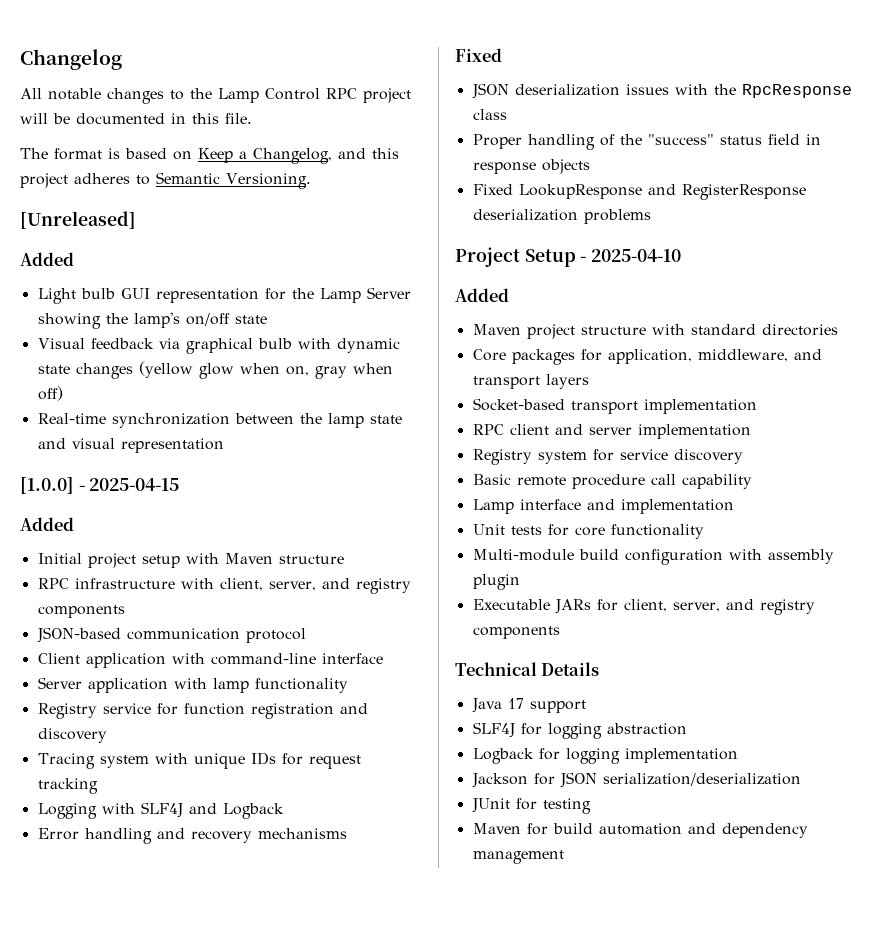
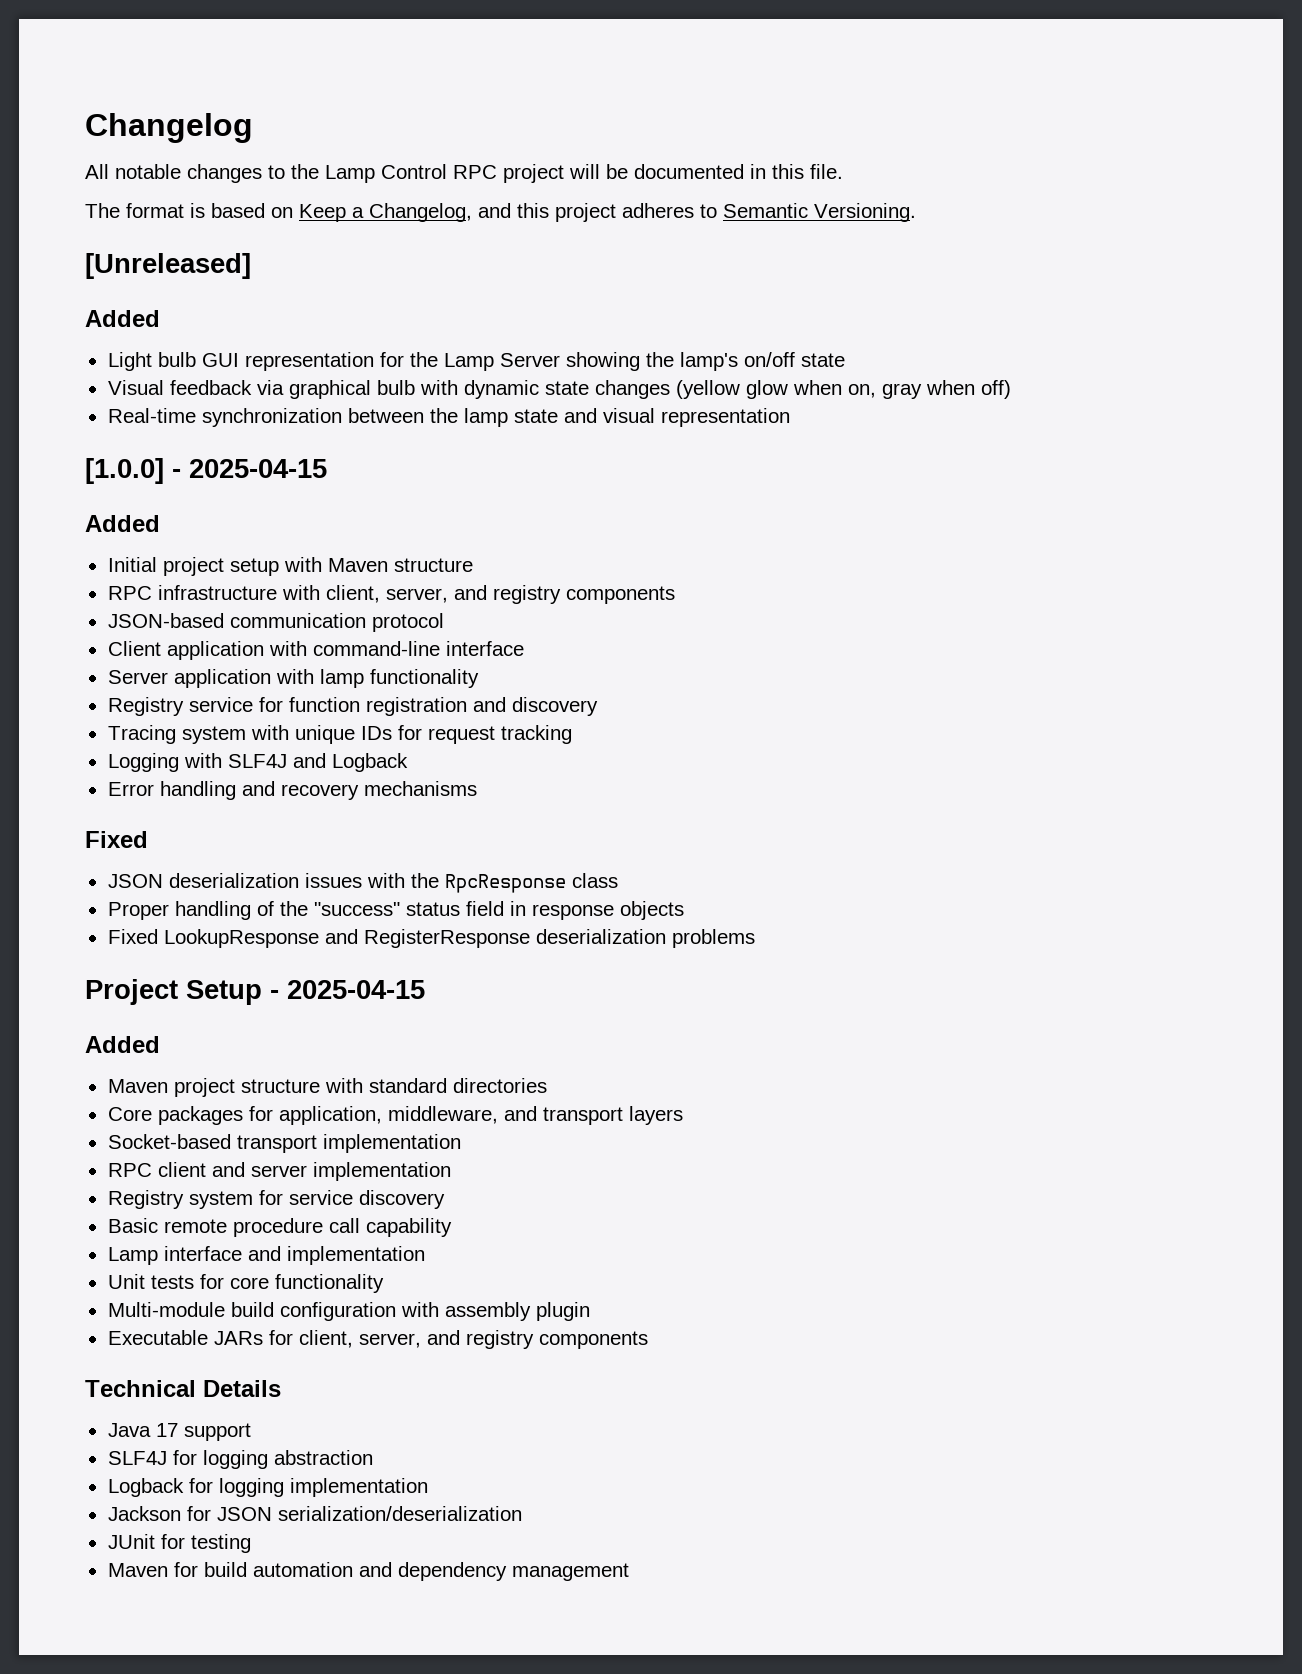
[591,249,682,262] 2025-04-10 -> [287,980,425,999] 2025-04-15

